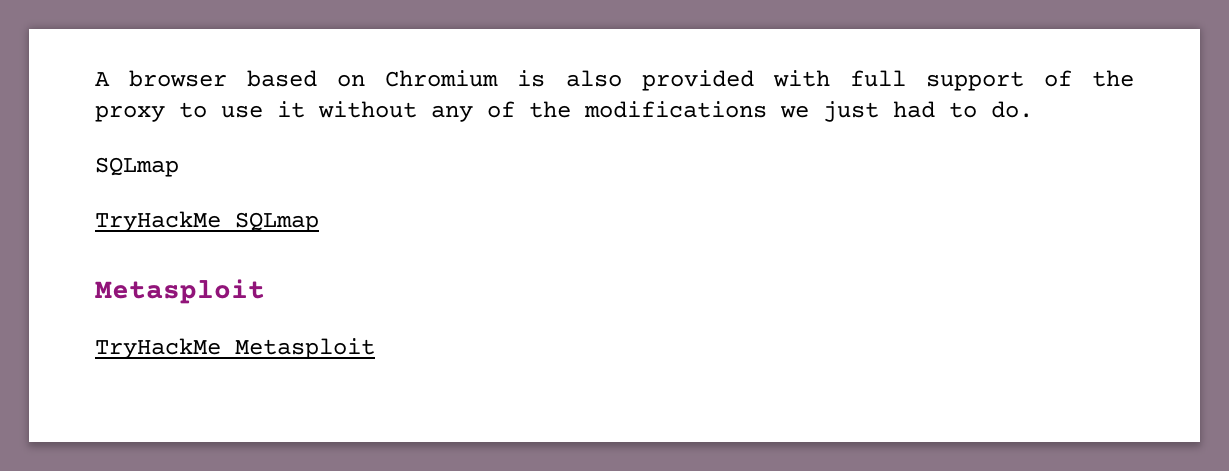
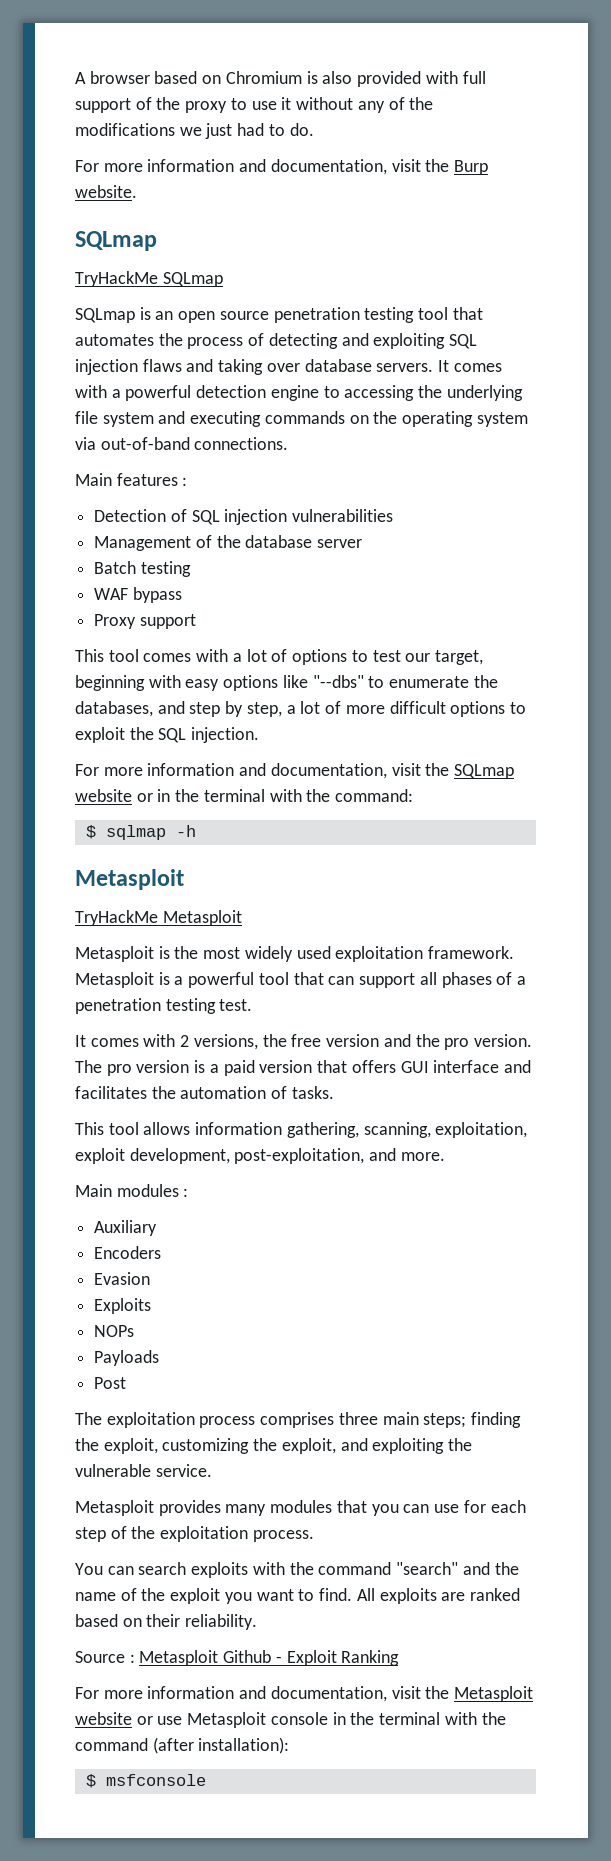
[95,157,179,177] [95,211,319,232] [95,279,265,304] [95,338,375,359] SQLmap // TryHackMe SQLmap // Metasploit // TryHackMe Metasploit -> [75,159,489,175] [75,185,137,198] [75,231,157,251] [75,271,223,287] [75,307,483,323] [75,333,478,349] [75,359,502,375] [75,385,523,401] [75,411,528,427] [75,437,289,450] [75,473,188,486] [94,509,394,525] [94,535,363,551] [94,561,191,577] [94,587,182,603] [94,614,196,629] [75,649,483,665] [75,675,498,691] [75,701,526,717] [75,727,260,743] [75,763,515,779] [75,789,414,802] [85,825,196,840] [75,869,184,890] [75,910,242,926] [75,946,515,962] [75,972,526,988] [75,998,253,1014] [75,1034,532,1050] [75,1060,531,1076] [75,1086,334,1099] [75,1122,528,1138] [75,1148,445,1164] [75,1184,189,1197] [94,1220,158,1236] [94,1246,162,1259] [94,1272,151,1285] [94,1298,152,1314] [94,1325,135,1337] [94,1350,160,1366] [94,1377,127,1389] [75,1412,522,1428] [75,1438,473,1454] [75,1464,212,1477] [75,1500,526,1516] [75,1526,314,1542] [75,1562,519,1578] [75,1588,520,1604] [75,1614,258,1630] [75,1650,400,1666] [75,1686,534,1702] [75,1712,506,1728] [75,1737,290,1754] [85,1774,206,1788] For more information and documentation, visit the Burp website. // SQLmap // TryHackMe SQLmap // SQLmap is an open source penetration testing tool that automates the process of detecting and exploiting SQL injection flaws and taking over database servers. It comes with a powerful detection engine to accessing the underlying file system and executing commands on the operating system via out-of-band connections. // Main features : // Detection of SQL injection vulnerabilities // Management of the database server // Batch testing // WAF bypass // Proxy support // This tool comes with a lot of options to test our target, beginning with easy options like "--dbs" to enumerate the databases, and step by step, a lot of more difficult options to exploit the SQL injection. // For more information and documentation, visit the SQLmap website or in the terminal with the command: // $ sqlmap -h // Metasploit // TryHackMe Metasploit // Metasploit is the most widely used exploitation framework. Metasploit is a powerful tool that can support all phases of a penetration testing test. // It comes with 2 versions, the free version and the pro version. The pro version is a paid version that offers GUI interface and facilitates the automation of tasks. // This tool allows information gathering, scanning, exploitation, exploit development, post-exploitation, and more. // Main modules : // Auxiliary // Encoders // Evasion // Exploits // NOPs // Payloads // Post // The exploitation process comprises three main steps; finding the exploit, customizing the exploit, and exploiting the vulnerable service. // Metasploit provides many modules that you can use for each step of the exploitation process. // You can search exploits with the command "search" and the name of the exploit you want to find. All exploits are ranked based on their reliability. // Source : Metasploit Github - Exploit Ranking // For more information and documentation, visit the Metasploit website or use Metasploit console in the terminal with the command (after installation): // $ msfconsole

